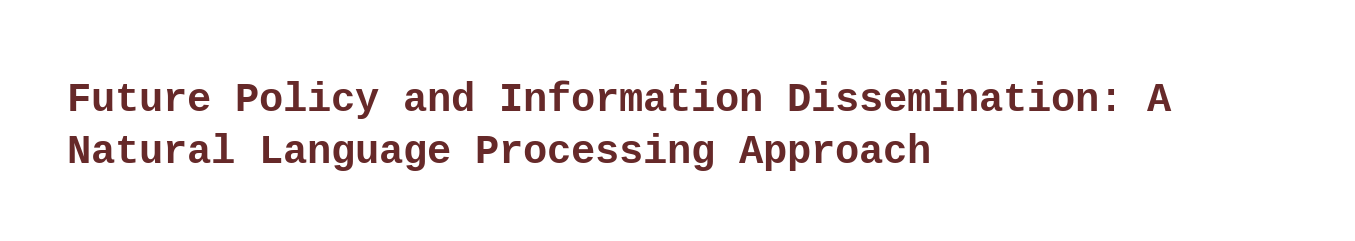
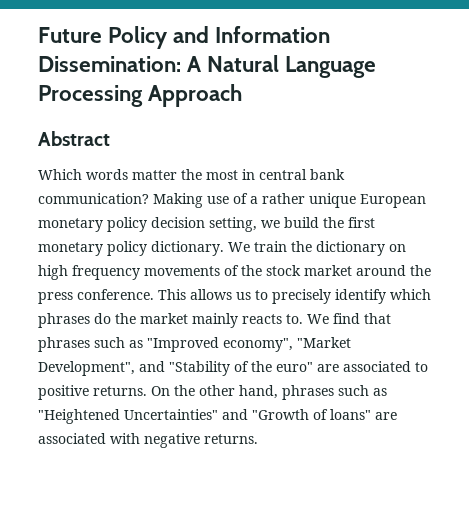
(931, 152) none -> [38,131,110,146] [38,169,345,180] [38,193,426,208] [38,217,375,232] [38,241,406,256] [38,265,431,280] [38,289,431,304] [38,313,391,328] [38,337,351,352] [38,361,428,376] [38,385,387,400] [38,409,397,424] [38,433,258,448] // Abstract // Which words matter the most in central bank communication? Making use of a rather unique European monetary policy decision setting, we build the first monetary policy dictionary. We train the dictionary on high frequency movements of the stock market around the press conference. This allows us to precisely identify which phrases do the market mainly reacts to. We find that phrases such as "Improved economy", "Market Development", and "Stability of the euro" are associated to positive returns. On the other hand, phrases such as "Heightened Uncertainties" and "Growth of loans" are associated with negative returns.

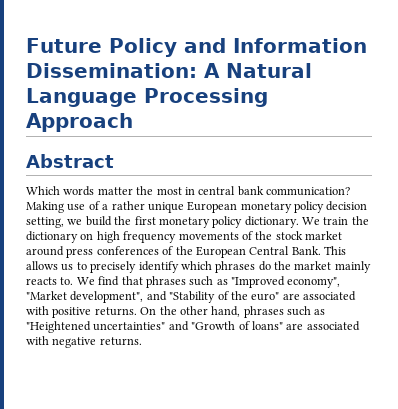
[410,265,431,276] [38,289,154,304] the press conference. -> [66,246,321,258] press conferences of the European Central Bank.
[38,361,135,376] Development", -> [70,291,144,303] development",
[415,362,428,372] to -> [26,306,49,315] with
[124,409,218,420] Uncertainties" -> [93,322,166,331] uncertainties"

